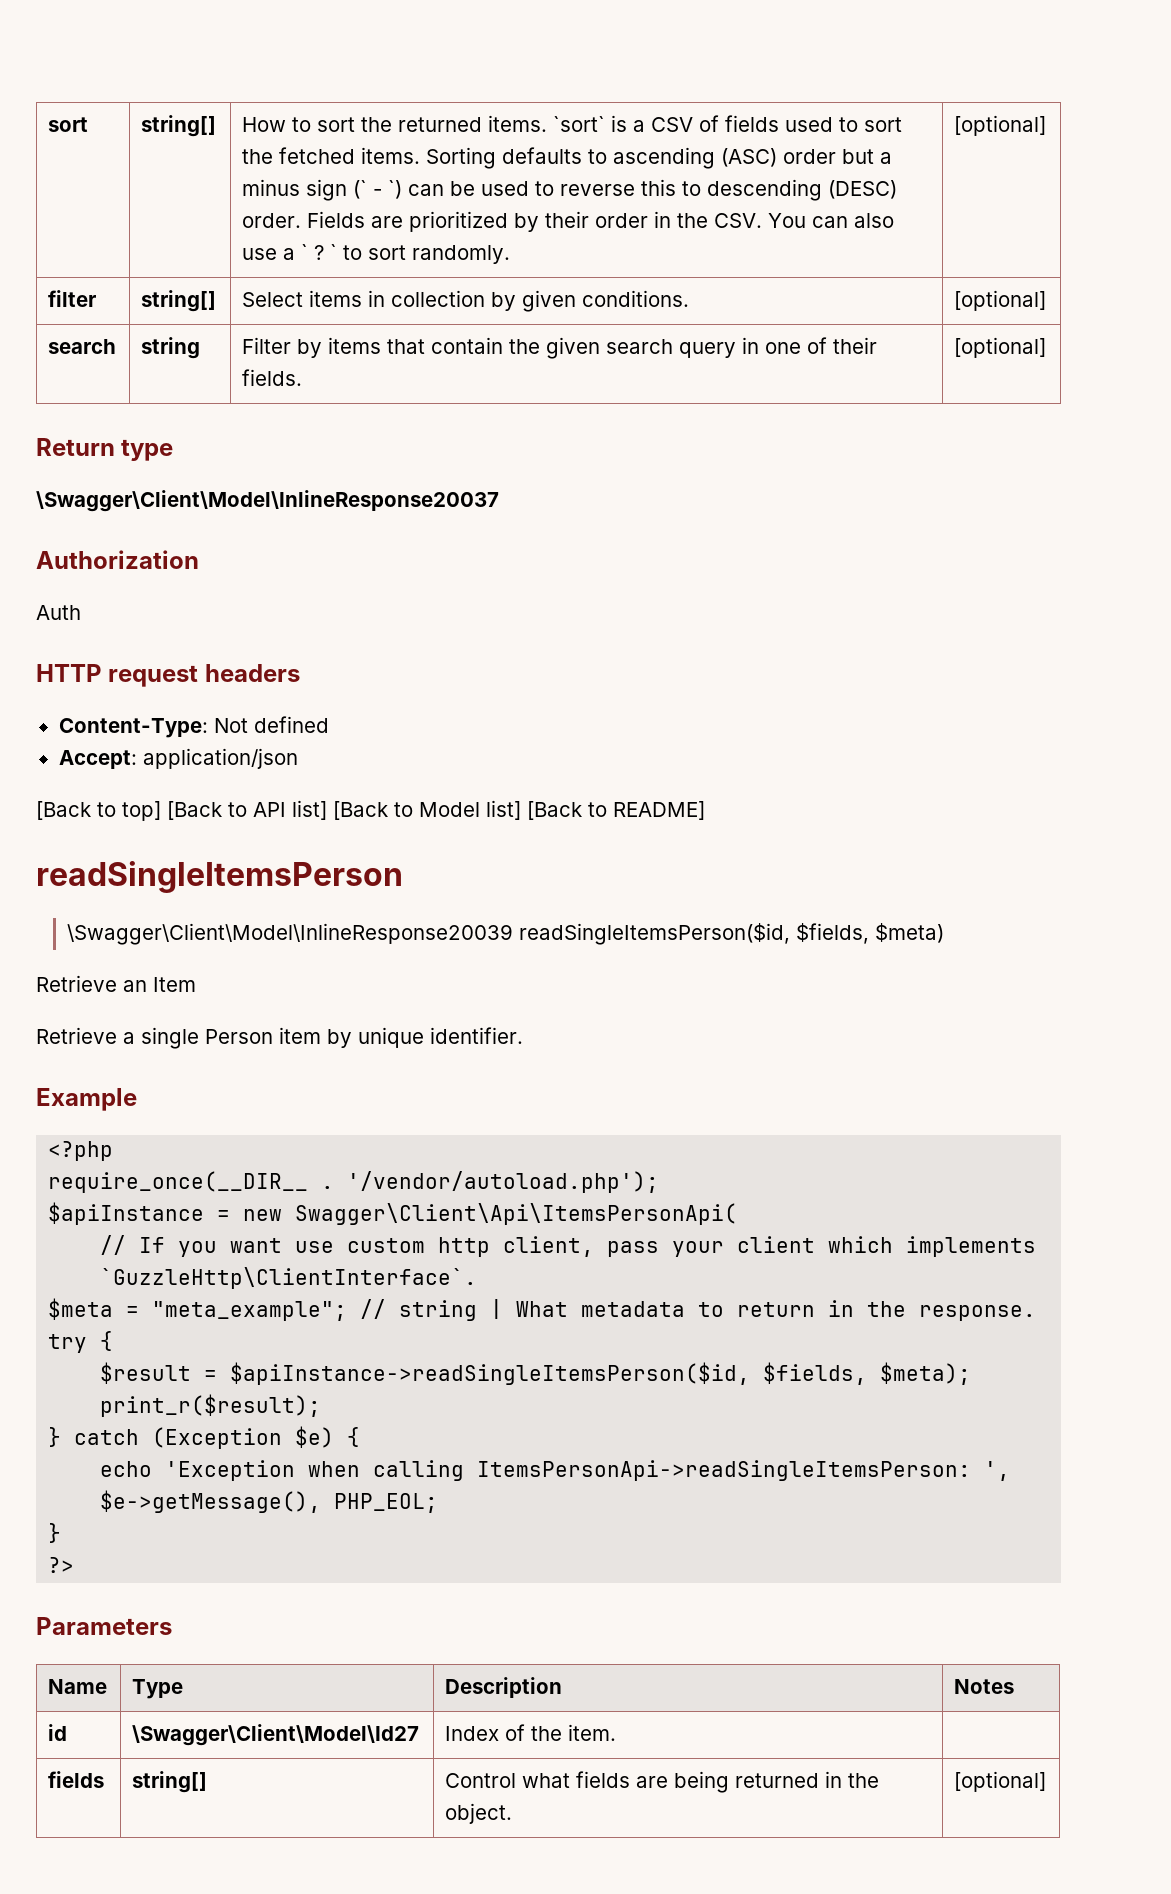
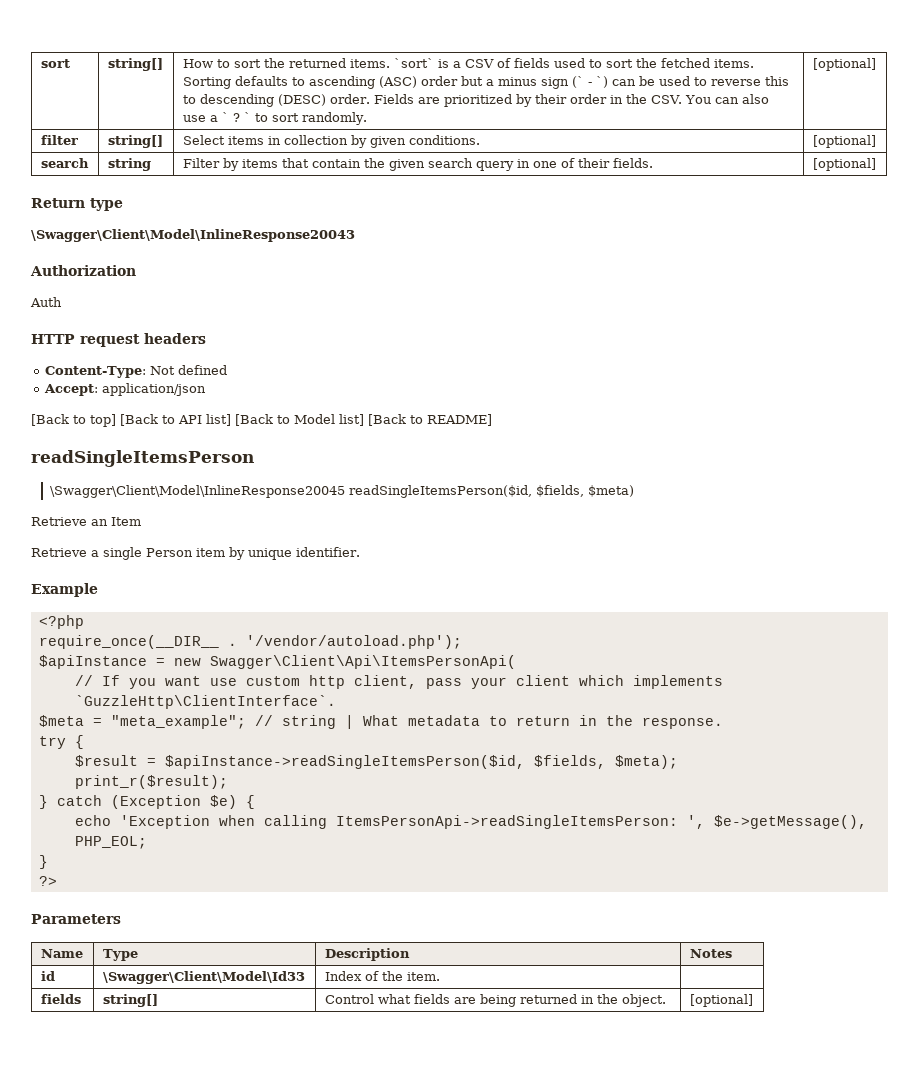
[36,490,499,512] \Swagger\Client\Model\InlineResponse20037 -> [31,229,355,242] \Swagger\Client\Model\InlineResponse20043
[66,923,513,945] \Swagger\Client\Model\InlineResponse20039 -> [50,485,346,498] \Swagger\Client\Model\InlineResponse20045
[132,1724,420,1746] \Swagger\Client\Model\Id27 -> [102,971,305,984] \Swagger\Client\Model\Id33

